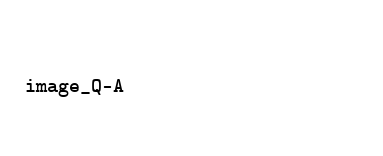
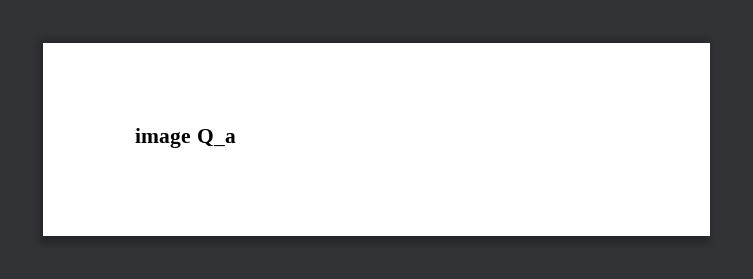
[25,79,124,97] image_Q-A -> [135,128,236,148] image Q_a

